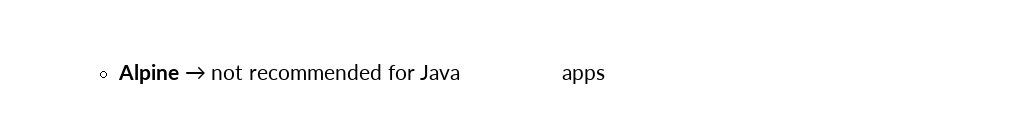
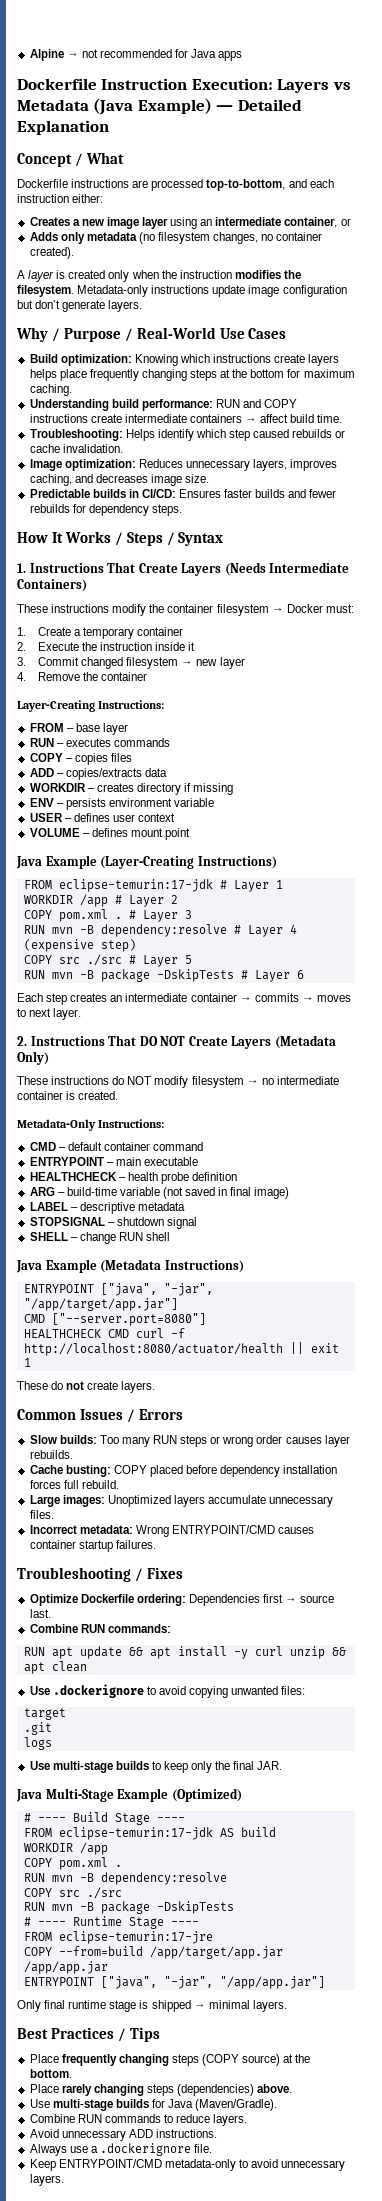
(606, 76) none -> [17,78,351,93] [17,98,302,115] [17,120,109,135] [17,152,124,167] [17,179,334,191] [17,194,104,203] [29,217,351,229] [29,232,323,244] [29,247,74,259] [17,270,301,282] [17,285,347,297] [17,300,143,312] [16,327,287,342] [29,354,340,366] [29,369,355,381] [29,384,72,396] [29,399,298,411] [29,414,343,423] [29,429,346,441] [29,444,123,453] [29,459,338,471] [29,474,210,486] [29,489,337,498] [29,504,182,516] [17,531,224,546] [17,562,350,576] [17,579,87,592] [17,604,354,616] [17,627,184,639] [17,642,196,651] [17,657,245,669] [17,672,148,681] [17,700,165,712] [29,723,128,735] [29,738,170,747] [29,753,132,765] [29,768,167,780] [29,783,234,795] [29,798,215,810] [29,813,176,822] [29,828,191,840] [16,855,277,869] [23,879,283,892] [23,894,178,907] [23,909,192,922] [23,924,297,937] [23,939,136,952] [23,954,192,967] [23,969,304,982] [17,993,351,1005] [17,1008,82,1020] [17,1035,336,1049] [17,1051,49,1065] [17,1076,339,1088] [17,1091,119,1100] [17,1119,165,1131] [29,1142,204,1151] [29,1157,198,1166] [29,1172,238,1184] [29,1187,290,1199] [29,1202,185,1214] [29,1217,197,1229] [29,1232,171,1244] [16,1259,244,1273] [23,1283,213,1296] [23,1298,178,1311] [23,1313,206,1326] [23,1328,185,1338] [23,1342,339,1356] [23,1358,31,1367] [17,1381,156,1393] [17,1409,183,1423] [29,1435,350,1447] [29,1450,73,1459] [29,1465,338,1477] [29,1480,119,1489] [29,1495,334,1507] [29,1510,54,1519] [29,1525,315,1537] [29,1540,156,1552] [17,1567,183,1582] [29,1594,335,1606] [29,1609,51,1618] [29,1624,171,1633] [23,1646,346,1659] [23,1661,87,1674] [29,1684,306,1698] [23,1708,66,1720] [23,1722,52,1735] [23,1737,52,1750] [29,1761,283,1773] [16,1788,242,1802] [23,1812,185,1825] [23,1827,276,1840] [23,1842,108,1855] [23,1857,122,1870] [23,1872,227,1885] [23,1887,122,1899] [23,1901,234,1914] [23,1916,199,1929] [23,1931,213,1944] [23,1946,283,1959] [23,1961,108,1974] [23,1976,325,1989] [17,2000,287,2012] [17,2027,160,2042] [29,2054,311,2066] [29,2069,72,2078] [29,2084,293,2096] [29,2099,278,2111] [29,2114,248,2126] [29,2129,217,2141] [29,2143,213,2156] [29,2159,346,2171] [29,2174,64,2186] // Dockerfile Instruction Execution: Layers vs Metadata (Java Example) — Detailed Explanation // Concept / What // Dockerfile instructions are processed top‑to‑bottom, and each instruction either: // Creates a new image layer using an intermediate container, or // Adds only metadata (no filesystem changes, no container created). // A layer is created only when the instruction modifies the filesystem. Metadata-only instructions update image configuration but don’t generate layers. // Why / Purpose / Real‑World Use Cases // Build optimization: Knowing which instructions create layers helps place frequently changing steps at the bottom for maximum caching. // Understanding build performance: RUN and COPY instructions create intermediate containers → affect build time. // Troubleshooting: Helps identify which step caused rebuilds or cache invalidation. // Image optimization: Reduces unnecessary layers, improves caching, and decreases image size. // Predictable builds in CI/CD: Ensures faster builds and fewer rebuilds for dependency steps. // How It Works / Steps / Syntax // 1. Instructions That Create Layers (Needs Intermediate Containers) // These instructions modify the container filesystem → Docker must: // 1. Create a temporary container // 2. Execute the instruction inside it // 3. Commit changed filesystem → new layer // 4. Remove the container // Layer‑Creating Instructions: // FROM – base layer // RUN – executes commands // COPY – copies files // ADD – copies/extracts data // WORKDIR – creates directory if missing // ENV – persists environment variable // USER – defines user context // VOLUME – defines mount point // Java Example (Layer‑Creating Instructions) // FROM eclipse-temurin:17-jdk # Layer 1 // WORKDIR /app # Layer 2 // COPY pom.xml . # Layer 3 // RUN mvn -B dependency:resolve # Layer 4 (expensive step) // COPY src ./src # Layer 5 // RUN mvn -B package -DskipTests # Layer 6 // Each step creates an intermediate container → commits → moves to next layer. // 2. Instructions That DO NOT Create Layers (Metadata Only) // These instructions do NOT modify filesystem → no intermediate container is created. // Metadata‑Only Instructions: // CMD – default container command // ENTRYPOINT – main executable // HEALTHCHECK – health probe definition // ARG – build‑time variable (not saved in final image) // LABEL – descriptive metadata // STOPSIGNAL – shutdown signal // SHELL – change RUN shell // Java Example (Metadata Instructions) // ENTRYPOINT ["java", "-jar", "/app/target/app.jar"] // CMD ["--server.port=8080"] // HEALTHCHECK CMD curl -f http://localhost:8080/actuator/health || exit 1 // These do not create layers. // Common Issues / Errors // Slow builds: Too many RUN steps or wrong order causes layer rebuilds. // Cache busting: COPY placed before dependency installation forces full rebuild. // Large images: Unoptimized layers accumulate unnecessary files. // Incorrect metadata: Wrong ENTRYPOINT/CMD causes container startup failures. // Troubleshooting / Fixes // Optimize Dockerfile ordering: Dependencies first → source last. // Combine RUN commands: // RUN apt update && apt install -y curl unzip && apt clean // Use .dockerignore to avoid copying unwanted files: // target // .git // logs // Use multi-stage builds to keep only the final JAR. // Java Multi‑Stage Example (Optimized) // # ---- Build Stage ---- // FROM eclipse-temurin:17-jdk AS build // WORKDIR /app // COPY pom.xml . // RUN mvn -B dependency:resolve // COPY src ./src // RUN mvn -B package -DskipTests // # ---- Runtime Stage ---- // FROM eclipse-temurin:17-jre // COPY --from=build /app/target/app.jar /app/app.jar // ENTRYPOINT ["java", "-jar", "/app/app.jar"] // Only final runtime stage is shipped → minimal layers. // Best Practices / Tips // Place frequently changing steps (COPY source) at the bottom. // Place rarely changing steps (dependencies) above. // Use multi-stage builds for Java (Maven/Gradle). // Combine RUN commands to reduce layers. // Avoid unnecessary ADD instructions. // Always use a .dockerignore file. // Keep ENTRYPOINT/CMD metadata-only to avoid unnecessary layers.

